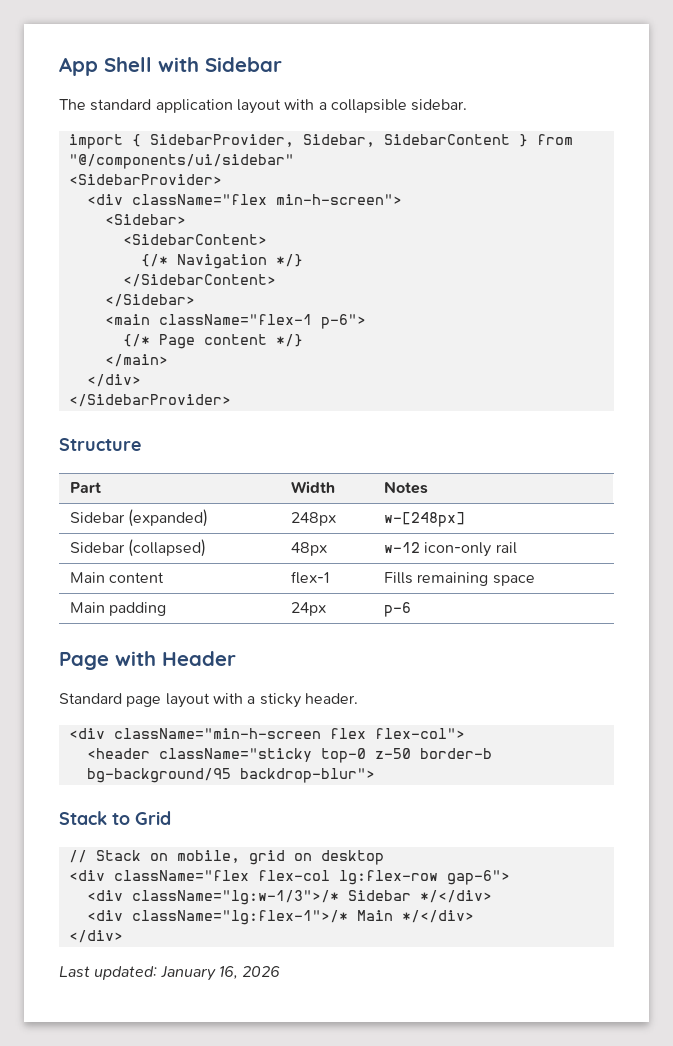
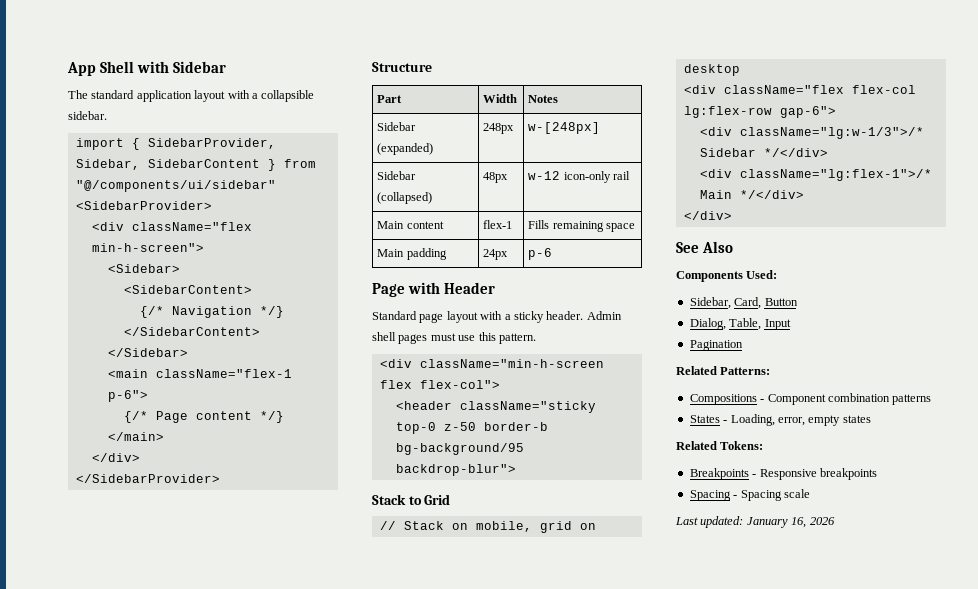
(358, 698) none -> [586,311,622,320] [372,332,536,344] Admin shell pages must use this pattern.
(123, 936) none -> [676,241,734,253] [676,270,778,282] [689,297,798,309] [689,318,791,330] [689,340,743,351] [676,366,771,375] [689,393,932,405] [689,414,871,426] [676,441,764,450] [689,468,877,480] [689,489,810,501] // See Also // Components Used: // Sidebar, Card, Button // Dialog, Table, Input // Pagination // Related Patterns: // Compositions - Component combination patterns // States - Loading, error, empty states // Related Tokens: // Breakpoints - Responsive breakpoints // Spacing - Spacing scale

